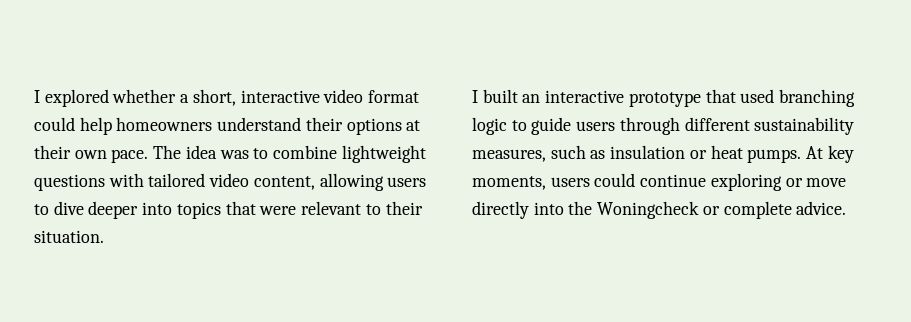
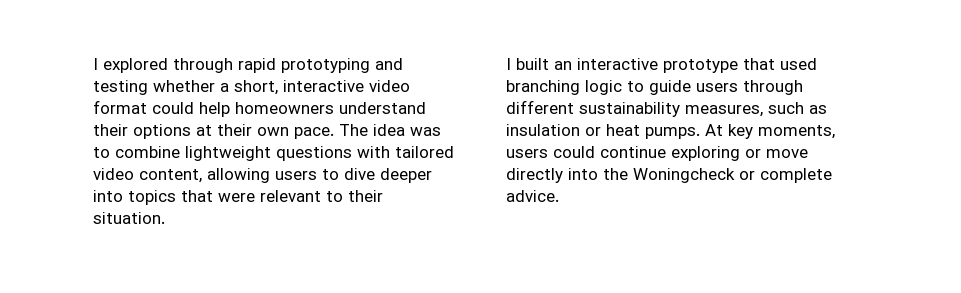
(109, 98) none -> [173,58,403,73] [93,80,148,95] through rapid prototyping and testing

